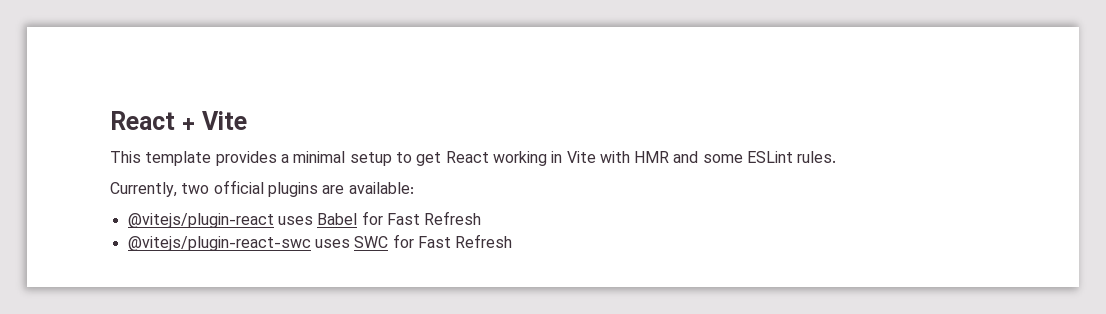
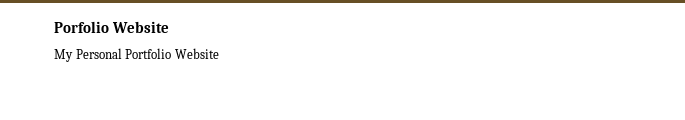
[110,111,247,130] [110,151,837,166] [110,180,414,197] [127,211,482,228] [127,234,513,251] React + Vite // This template provides a minimal setup to get React working in Vite with HMR and some ESLint rules. // Currently, two official plugins are available: // @vitejs/plugin-react uses Babel for Fast Refresh // @vitejs/plugin-react-swc uses SWC for Fast Refresh -> [54,21,170,33] [54,48,219,62] Porfolio Website // My Personal Portfolio Website

